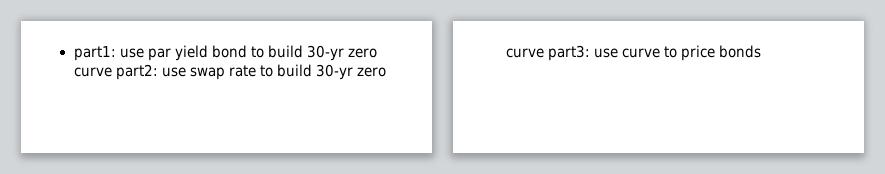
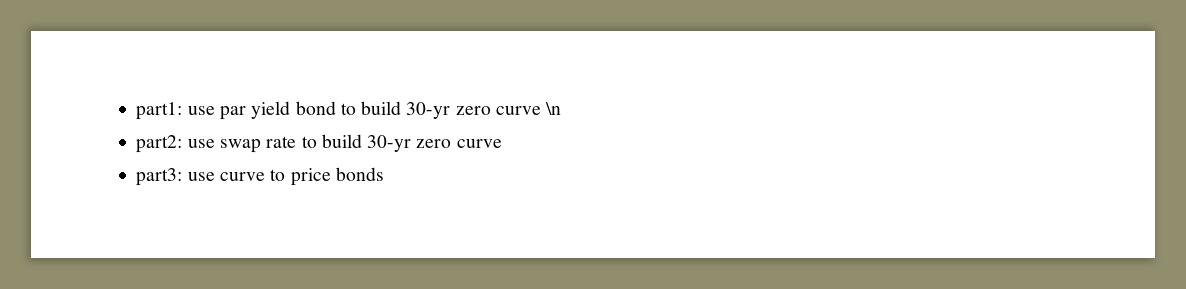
(112, 72) none -> [545,102,562,115] \n //
(544, 53) none -> (502, 143) //

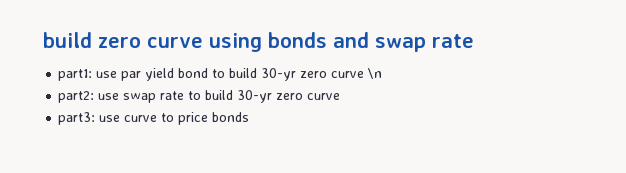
(136, 111) none -> [43,32,474,52] build zero curve using bonds and swap rate //

